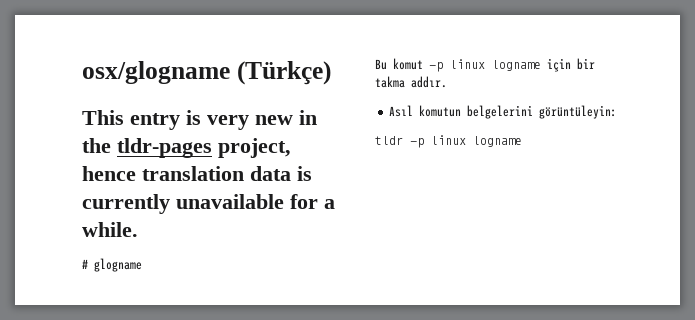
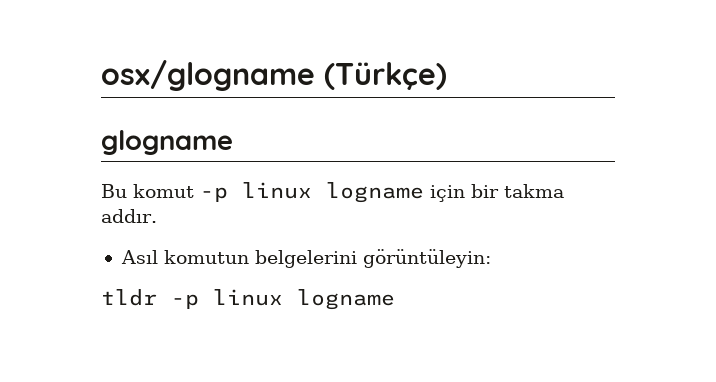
[82,110,317,130] [82,138,291,158] [82,166,312,181] [82,194,335,214] [82,222,138,237] [82,259,88,269] This entry is very new in the tldr-pages project, hence translation data is currently unavailable for a while. // # -> (447, 76) none

